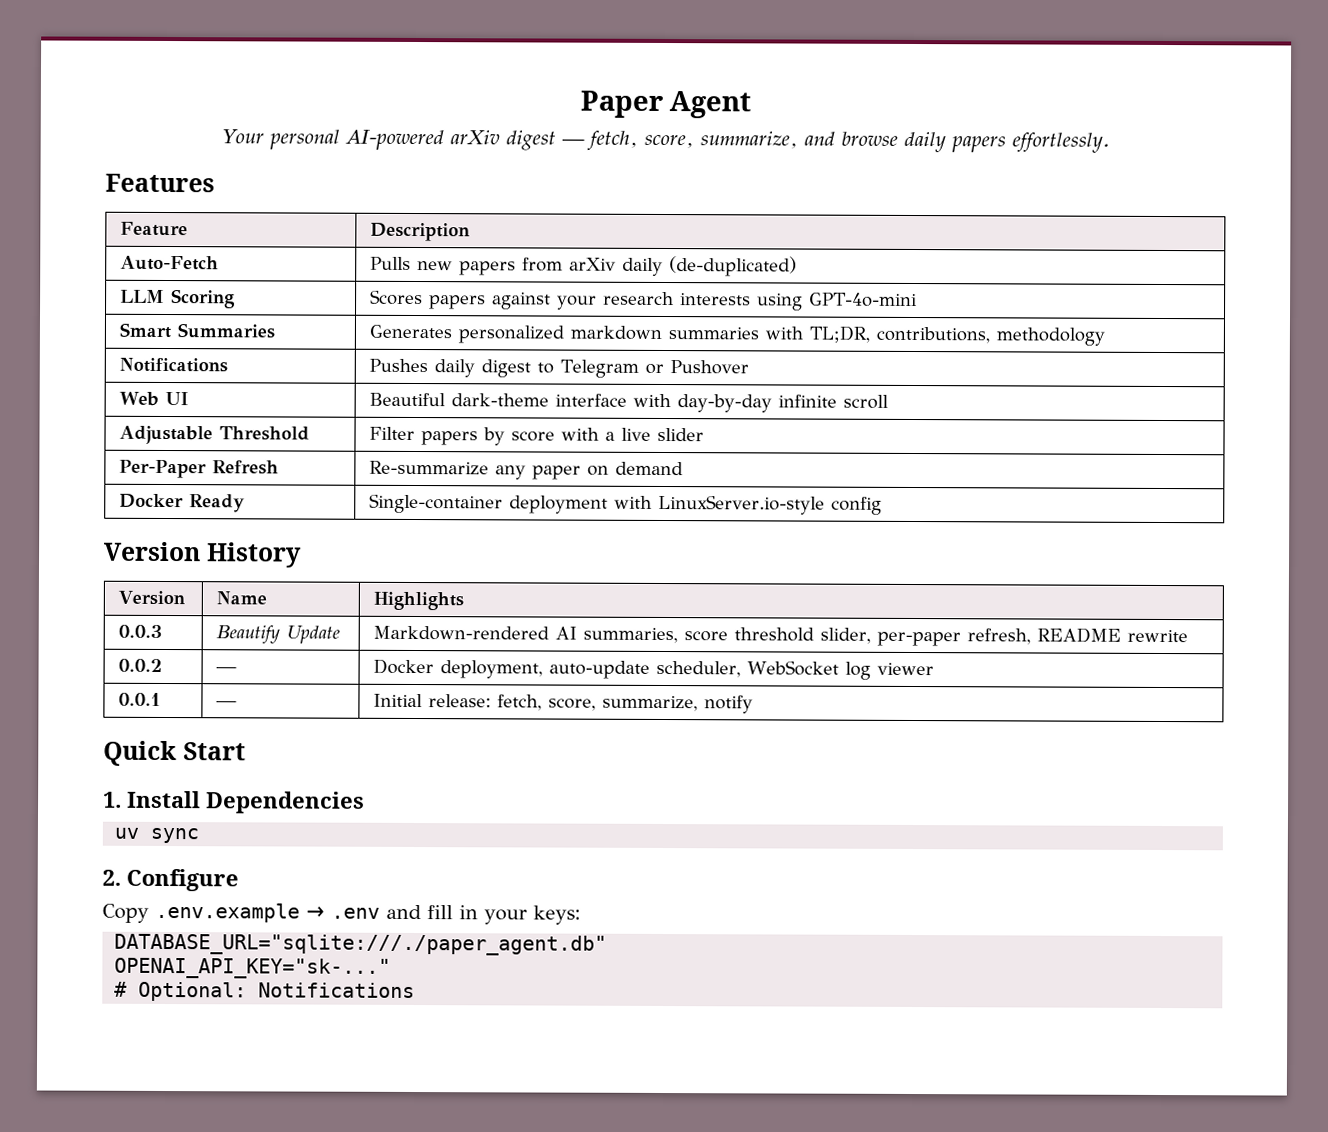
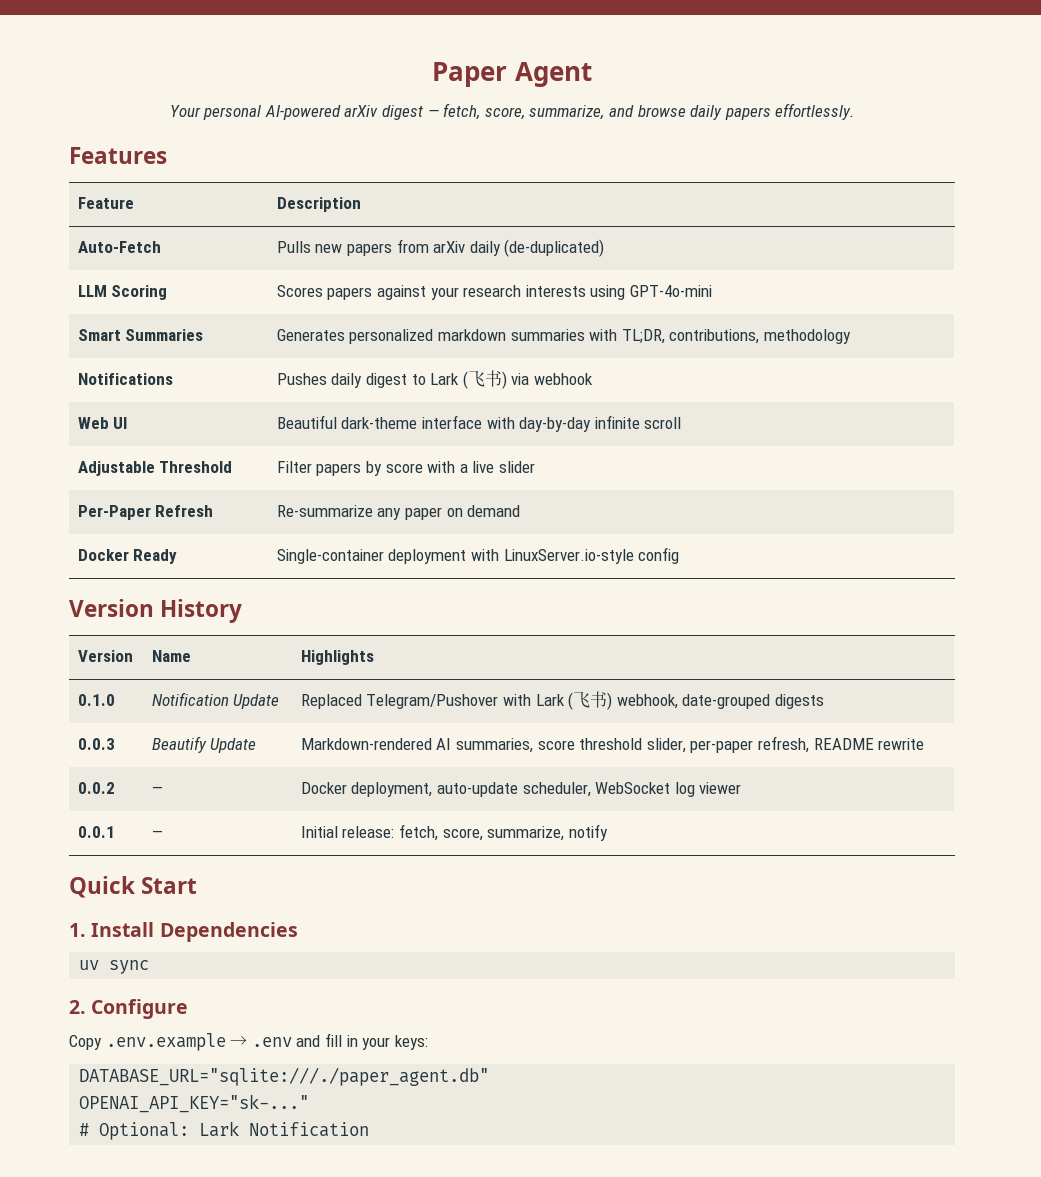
[559,359,749,378] Telegram or Pushover -> [430,370,593,389] Lark (飞书) via webhook
(464, 601) none -> [77,694,115,706] [151,692,280,709] [300,691,824,710] // 0.1.0 | Notification Update | Replaced Telegram/Pushover with Lark (飞书) webhook, date-grouped digests
[258,982,416,999] Notifications -> [199,1121,370,1137] Lark Notification

